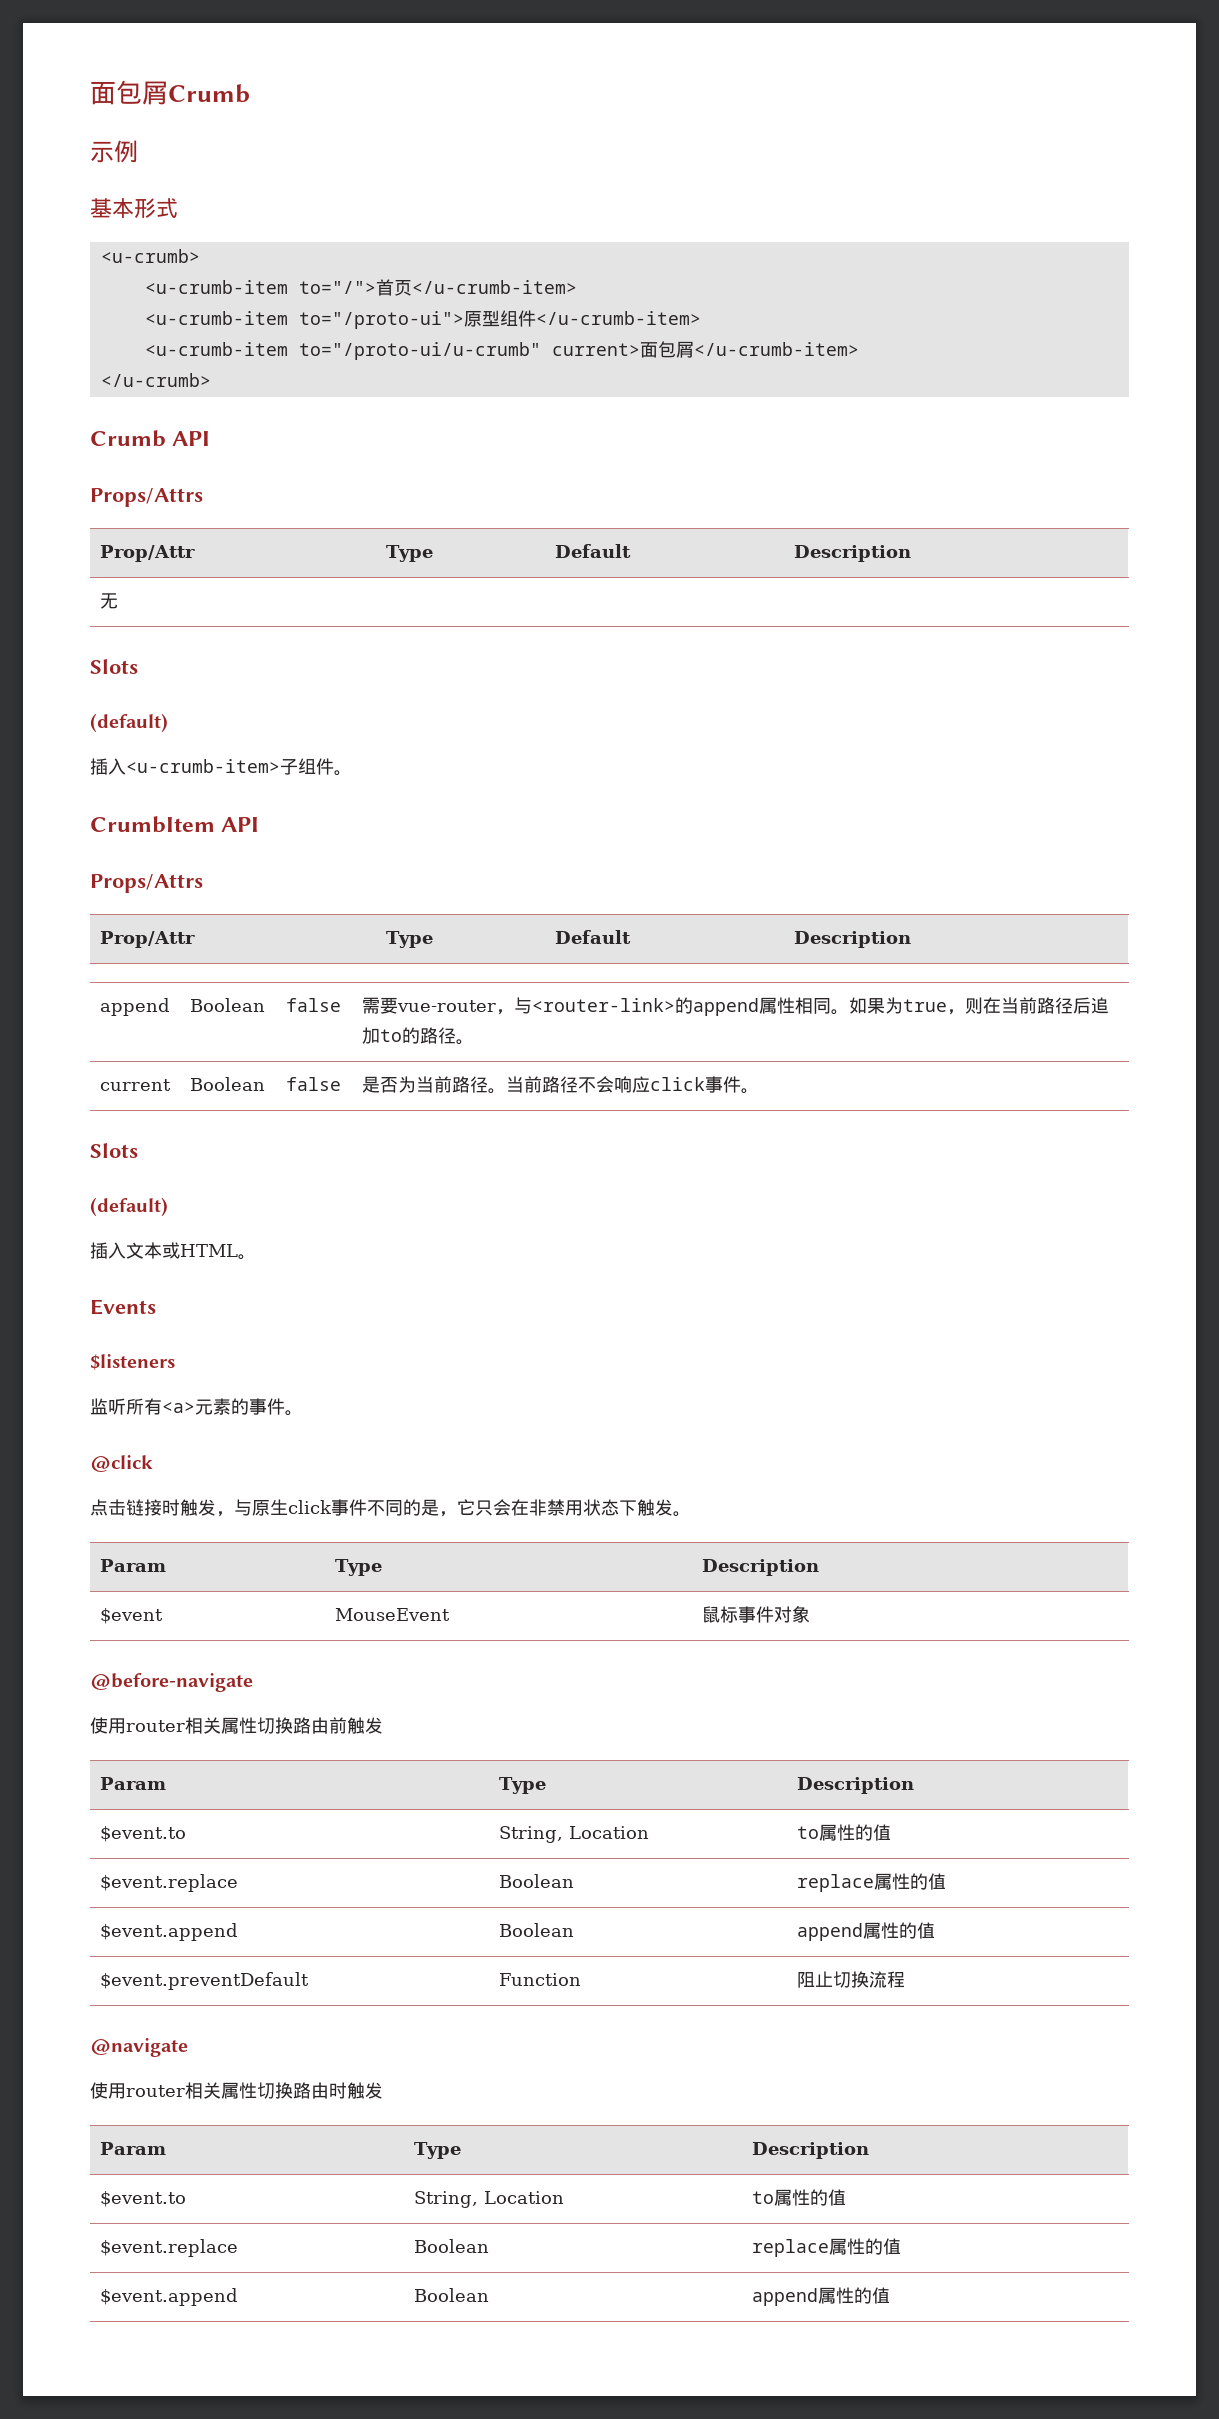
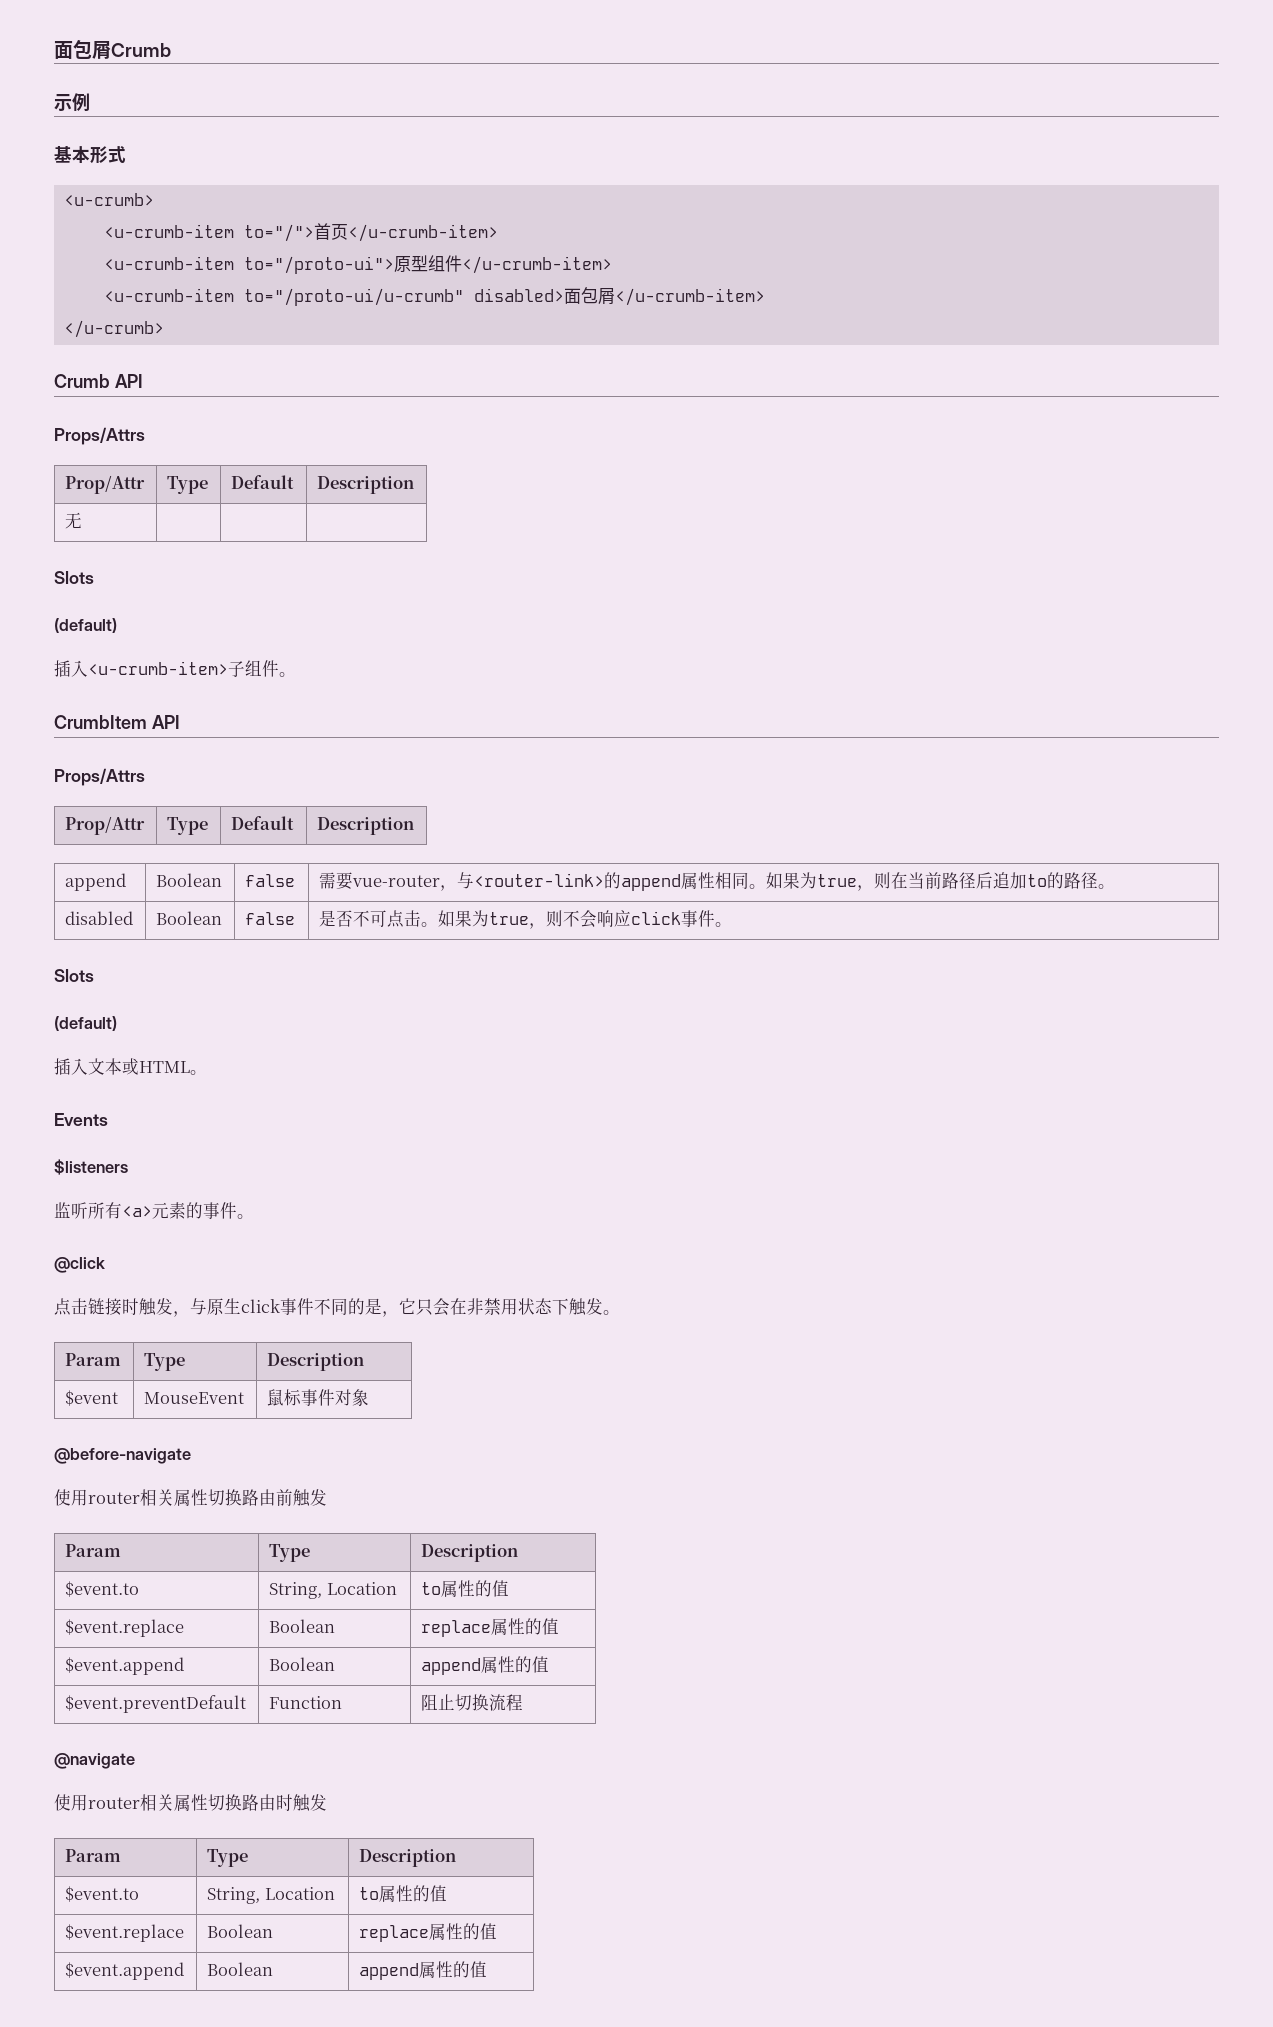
[551,343,640,356] current> -> [473,288,564,302] disabled>
[99,1079,171,1091] current -> [65,911,134,925] disabled
[397,1076,578,1094] 为当前路径。当前路径 -> [353,910,564,929] 不可点击。如果为true，则

